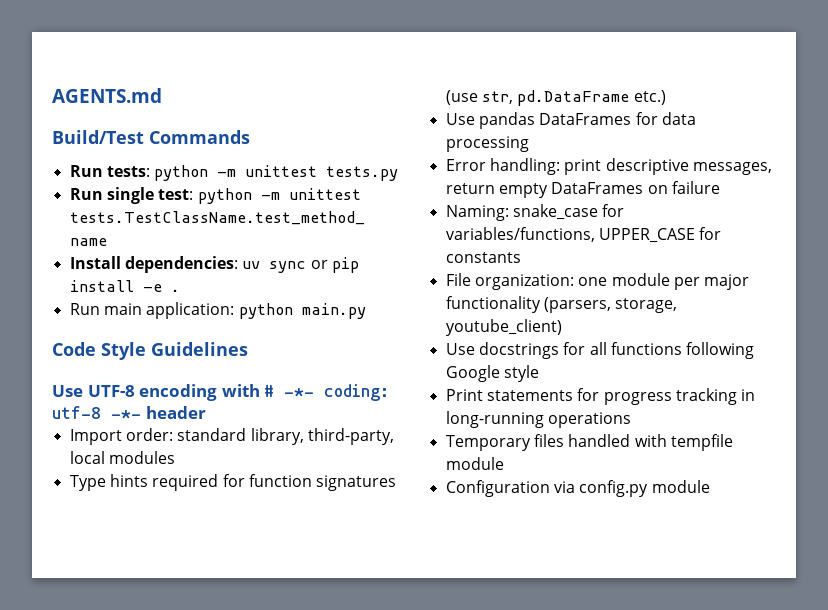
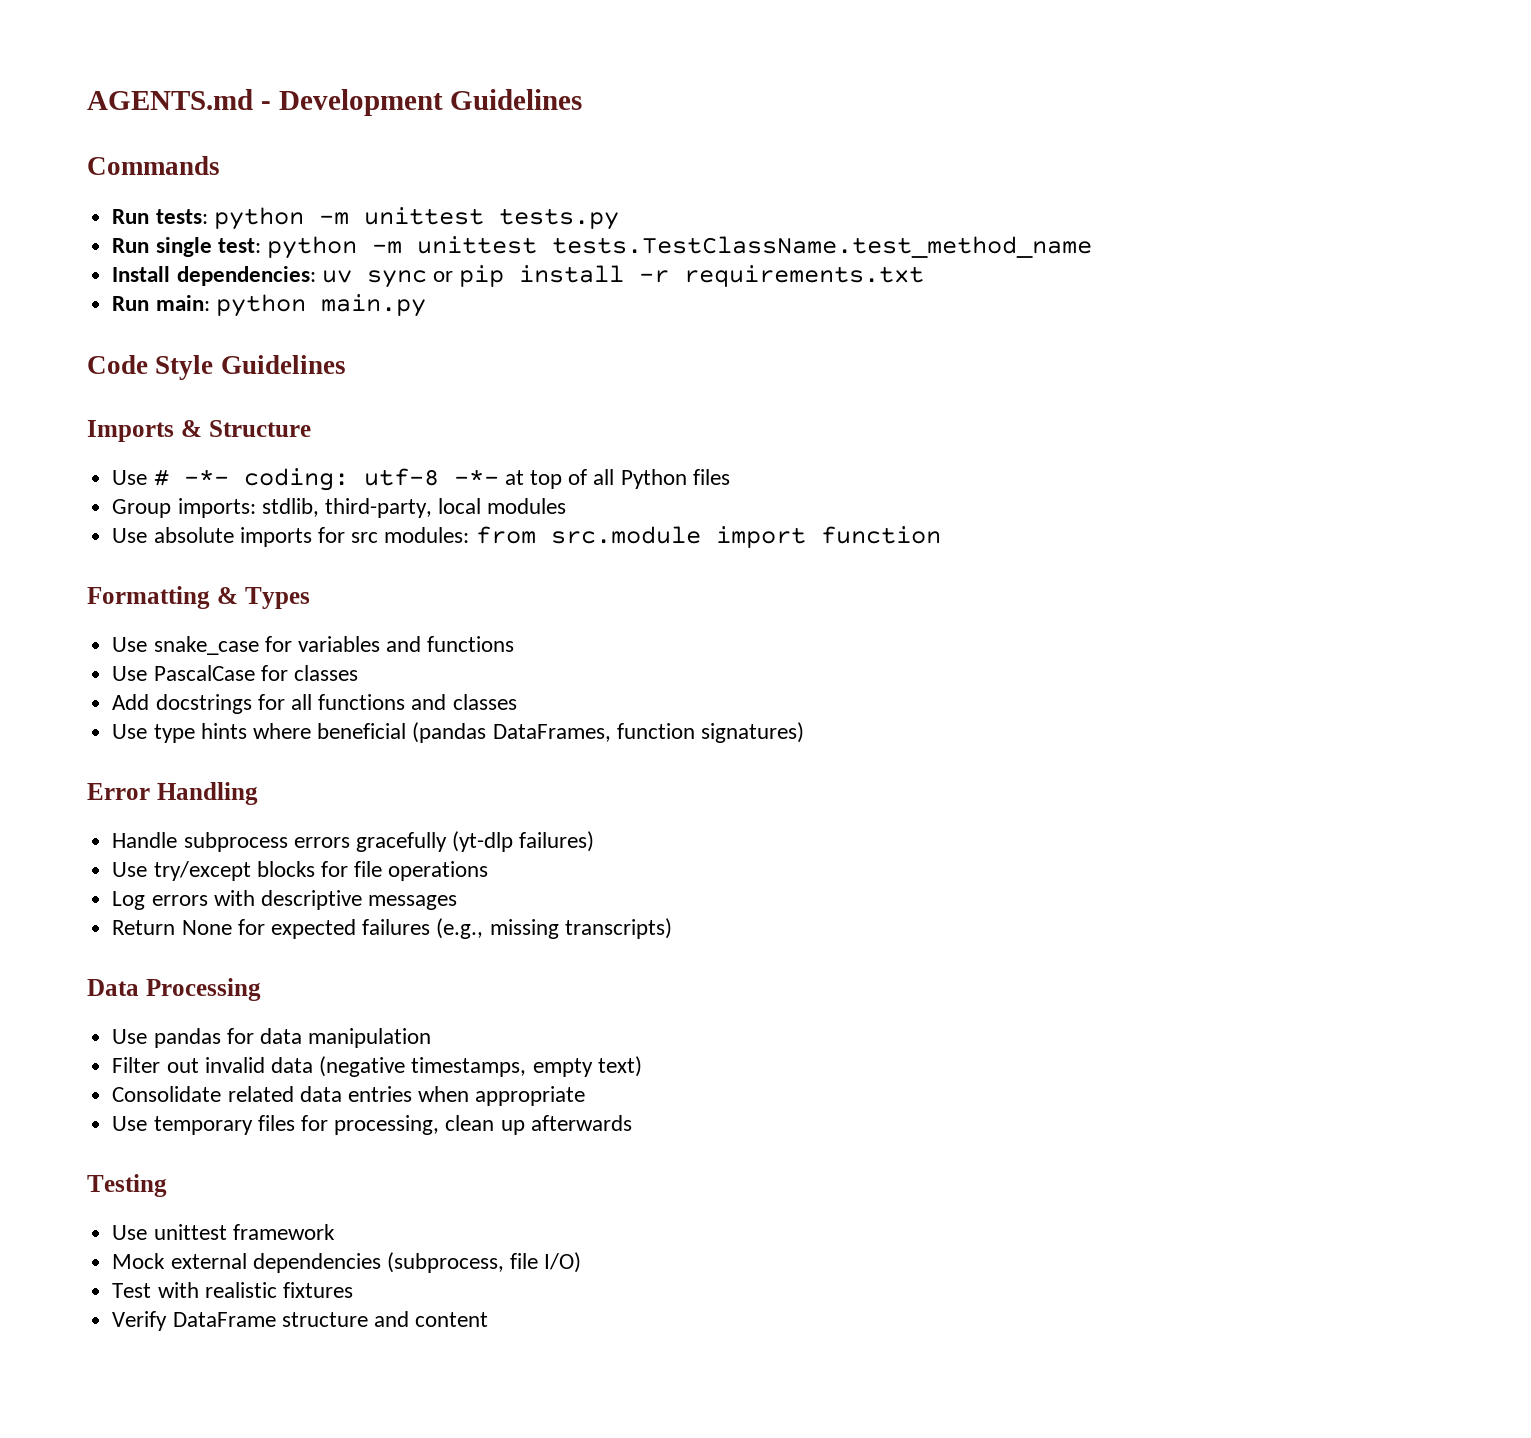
[52,130,144,144] // Build/Test -> [260,89,583,116] - Development Guidelines //
[142,284,180,292] [69,302,235,319] -e . // Run main application: -> [639,265,925,287] [112,295,210,311] -r requirements.txt // Run main:
[52,384,260,401] Use UTF-8 encoding with -> [87,420,311,442] [112,470,148,485] Imports & Structure // Use
[145,406,206,419] [69,428,394,445] [69,451,175,464] [69,474,397,491] [445,90,666,106] [445,112,696,129] [445,136,529,152] [445,158,772,175] [445,181,720,198] [445,204,625,221] [445,227,722,243] [445,252,521,263] [445,273,750,290] [445,296,678,313] [445,319,562,336] [445,342,755,359] [445,365,539,382] [445,388,756,405] [445,411,631,428] [445,434,733,451] [445,457,504,470] [445,480,710,497] header // Import order: standard library, third-party, local modules // Type hints required for function signatures (use str, pd.DataFrame etc.) // Use pandas DataFrames for data processing // Error handling: print descriptive messages, return empty DataFrames on failure // Naming: snake_case for variables/functions, UPPER_CASE for constants // File organization: one module per major functionality (parsers, storage, youtube_client) // Use docstrings for all functions following Google style // Print statements for progress tracking in long-running operations // Temporary files handled with tempfile module // Configuration via config.py module -> [504,469,730,489] [112,498,567,518] [112,526,941,548] [87,586,310,609] [112,636,515,655] [112,665,358,681] [112,694,517,714] [112,722,804,743] [87,782,258,805] [112,831,595,852] [112,861,489,881] [112,890,458,910] [112,918,672,939] [87,978,261,1001] [112,1028,432,1048] [112,1056,642,1077] [112,1086,586,1106] [112,1115,632,1135] [87,1174,167,1197] [112,1224,335,1240] [112,1252,582,1273] [112,1282,353,1298] [112,1311,489,1331] at top of all Python files // Group imports: stdlib, third-party, local modules // Use absolute imports for src modules: from src.module import function // Formatting & Types // Use snake_case for variables and functions // Use PascalCase for classes // Add docstrings for all functions and classes // Use type hints where beneficial (pandas DataFrames, function signatures) // Error Handling // Handle subprocess errors gracefully (yt-dlp failures) // Use try/except blocks for file operations // Log errors with descriptive messages // Return None for expected failures (e.g., missing transcripts) // Data Processing // Use pandas for data manipulation // Filter out invalid data (negative timestamps, empty text) // Consolidate related data entries when appropriate // Use temporary files for processing, clean up afterwards // Testing // Use unittest framework // Mock external dependencies (subprocess, file I/O) // Test with realistic fixtures // Verify DataFrame structure and content

